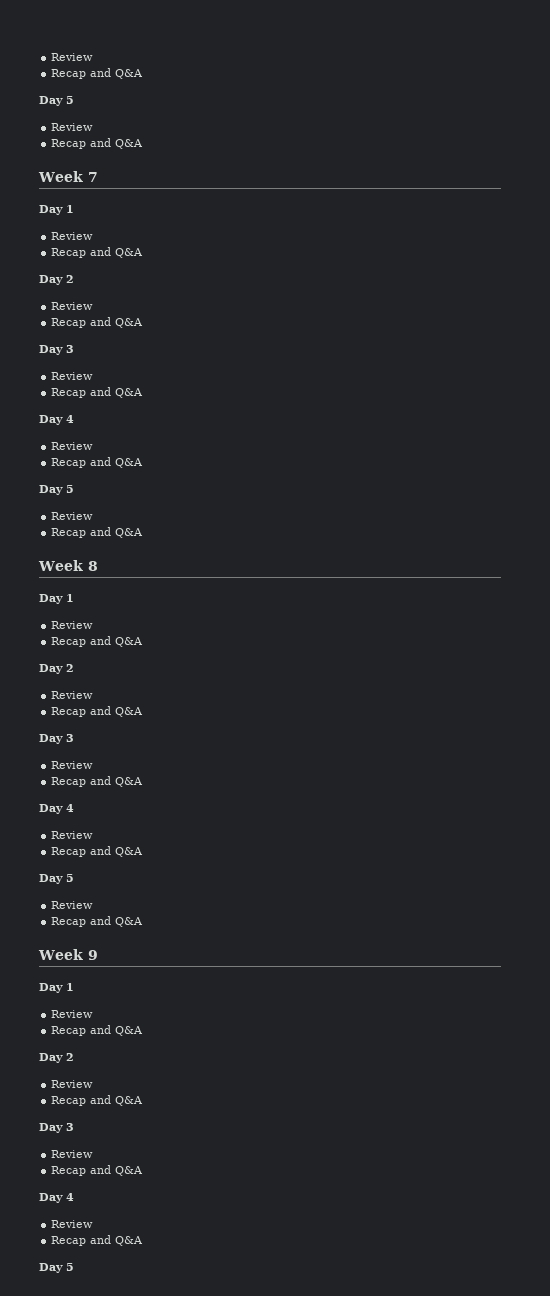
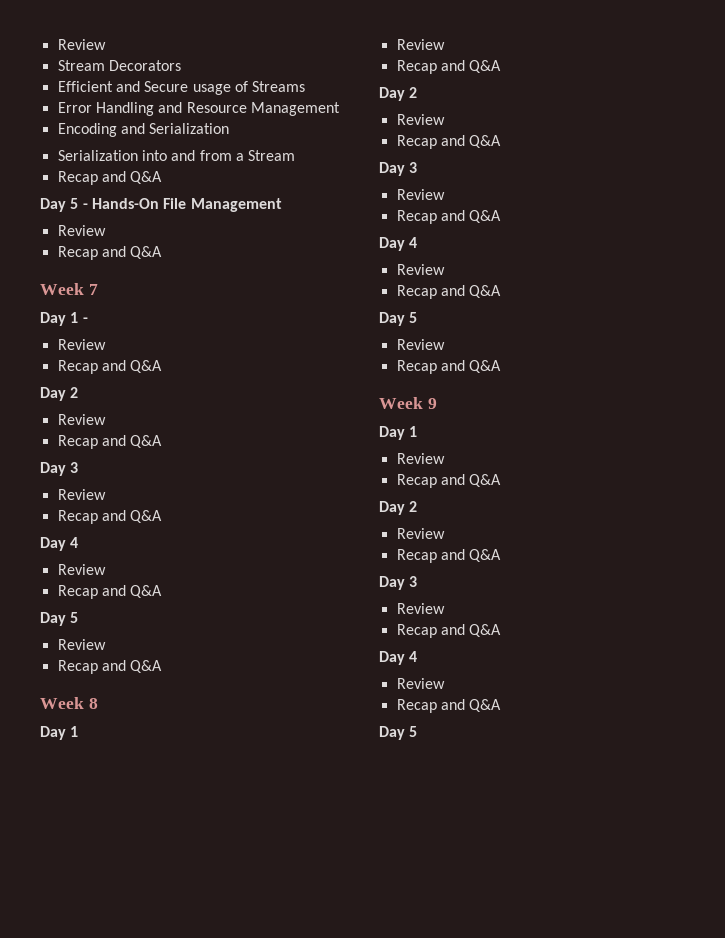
[51,53,94,61] [51,68,144,79] [39,96,74,106] Review // Recap and Q&A // Day 5 -> [57,39,106,50] [57,60,181,71] [57,81,306,95] [57,102,340,116] [57,123,230,137] [57,150,296,161] [57,171,163,185] [40,198,282,212] Review // Stream Decorators // Efficient and Secure usage of Streams // Error Handling and Resource Management // Encoding and Serialization // Serialization into and from a Stream // Recap and Q&A // Day 5 - Hands-On File Management
(74, 209) none -> [82,317,88,323] -

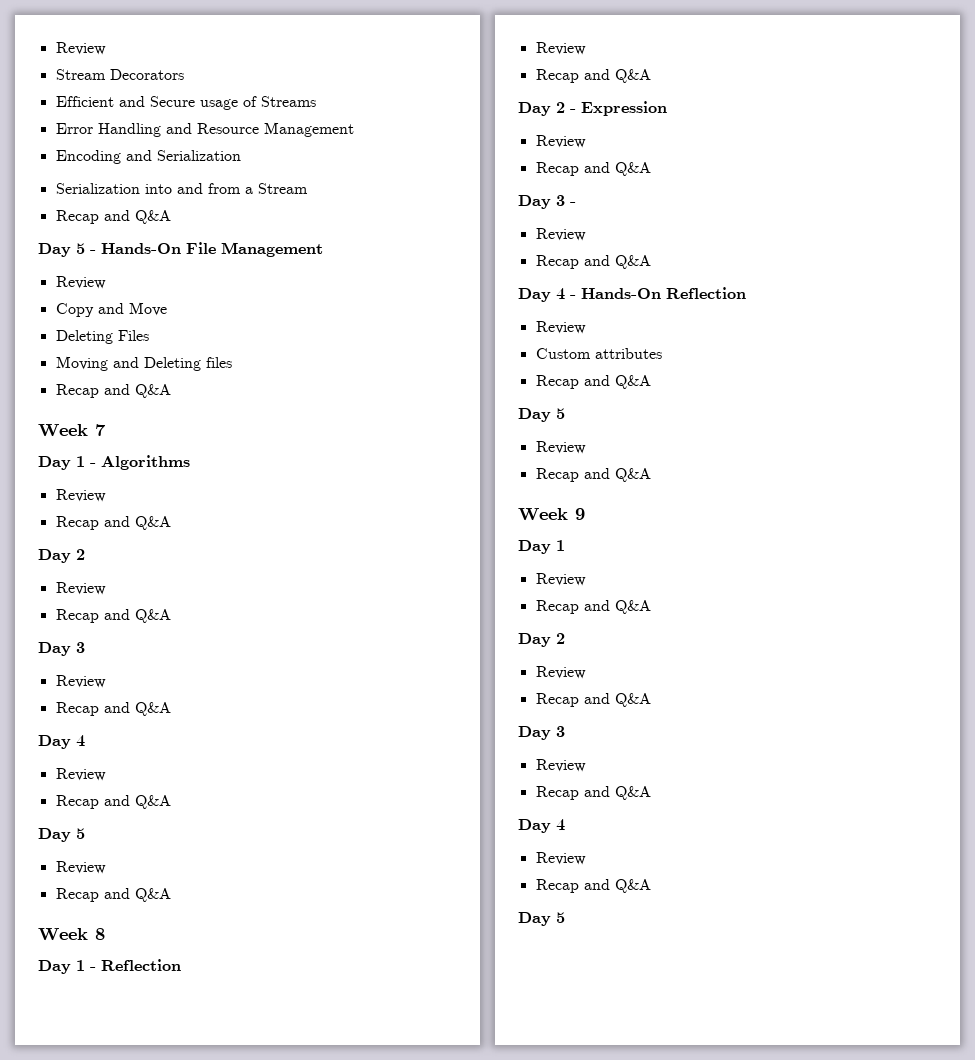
(106, 230) none -> [55,302,167,317] [55,330,149,344] [55,356,232,371] // Copy and Move // Deleting Files // Moving and Deleting files
(88, 320) none -> [101,455,190,470] Algorithms
[396,39,445,50] [396,60,502,74] [379,87,418,101] [396,114,445,125] [396,135,502,149] [379,162,418,176] [396,189,445,200] [396,210,502,224] [379,237,418,251] [396,264,445,275] // Review // Recap and Q&A // Day 2 // Review // Recap and Q&A // Day 3 // Review // Recap and Q&A // Day 4 // Review -> [90,959,181,971] [535,42,586,55] [535,69,651,83] [518,101,667,116] [535,135,586,148] [535,162,651,176] [518,195,576,209] [535,228,586,241] [535,255,651,269] [518,287,746,302] [535,321,586,334] [535,348,662,359] - Reflection // Review // Recap and Q&A // Day 2 - Expression // Review // Recap and Q&A // Day 3 - // Review // Recap and Q&A // Day 4 - Hands-On Reflection // Review // Custom attributes

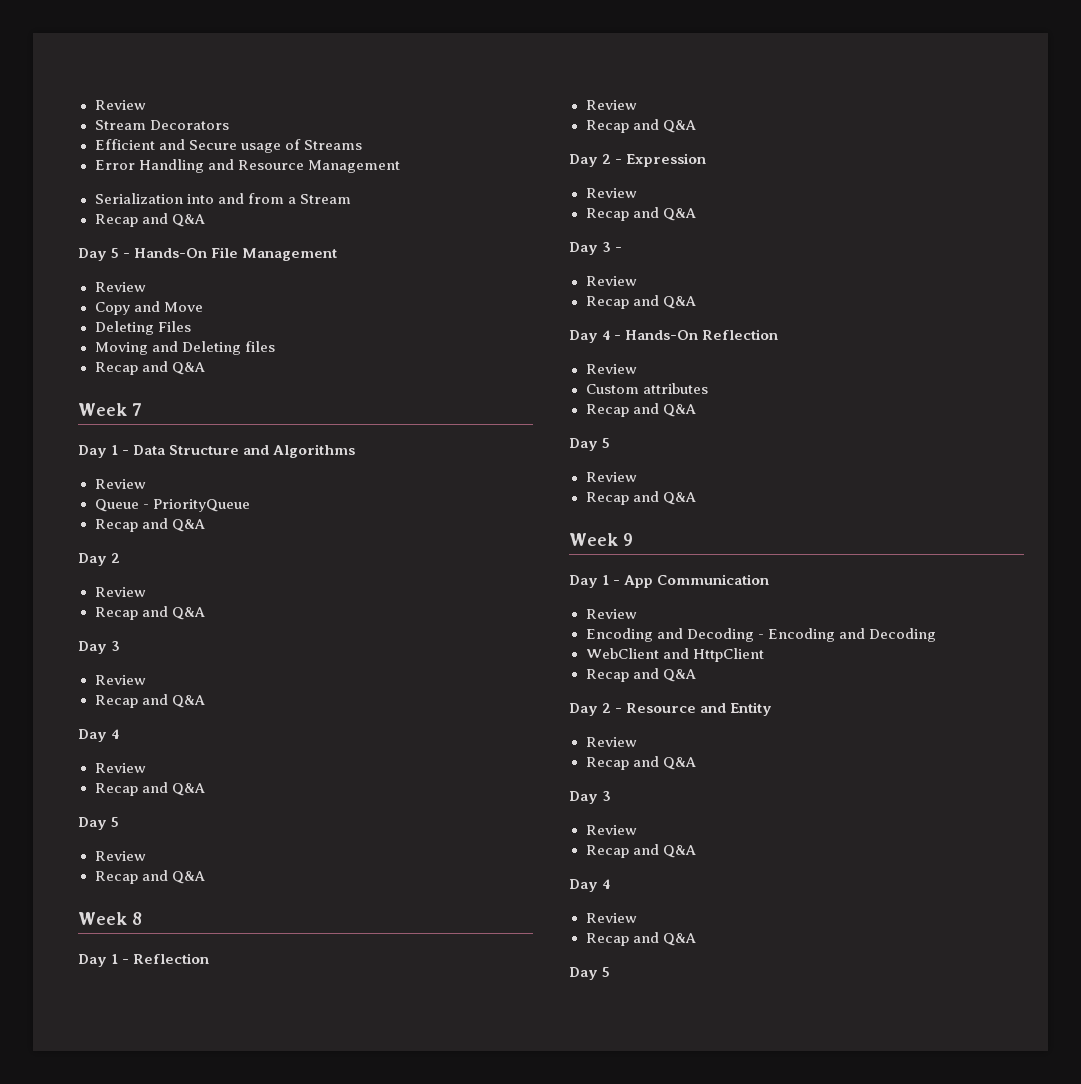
[55,150,241,164] // Encoding and Serialization -> (400, 166) none
(96, 465) none -> [133,445,270,455] Data Structure and
(106, 495) none -> [94,499,250,512] // Queue - PriorityQueue
[535,573,586,586] [535,600,651,614] [518,633,565,647] // Review // Recap and Q&A // Day 2 -> [613,574,770,588] [585,609,637,619] [585,628,936,642] [585,648,764,662] [585,668,696,682] [569,702,773,716] - App Communication // Review // Encoding and Decoding - Encoding and Decoding // WebClient and HttpClient // Recap and Q&A // Day 2 - Resource and Entity

